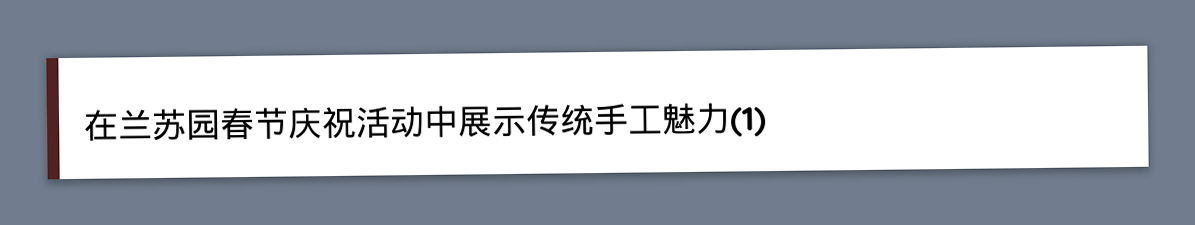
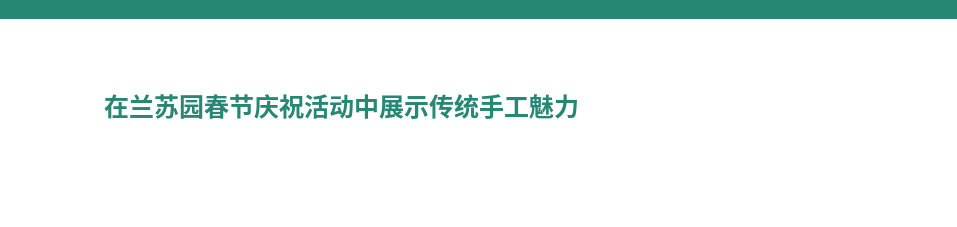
[729,107,767,137] (1) -> (579, 106) none

